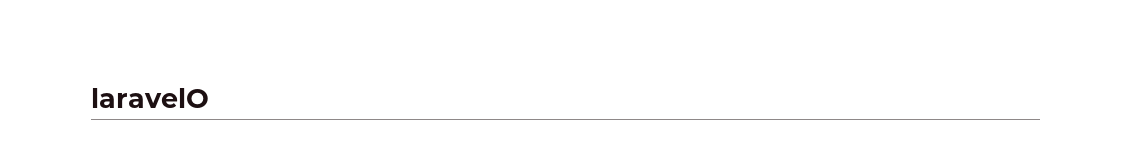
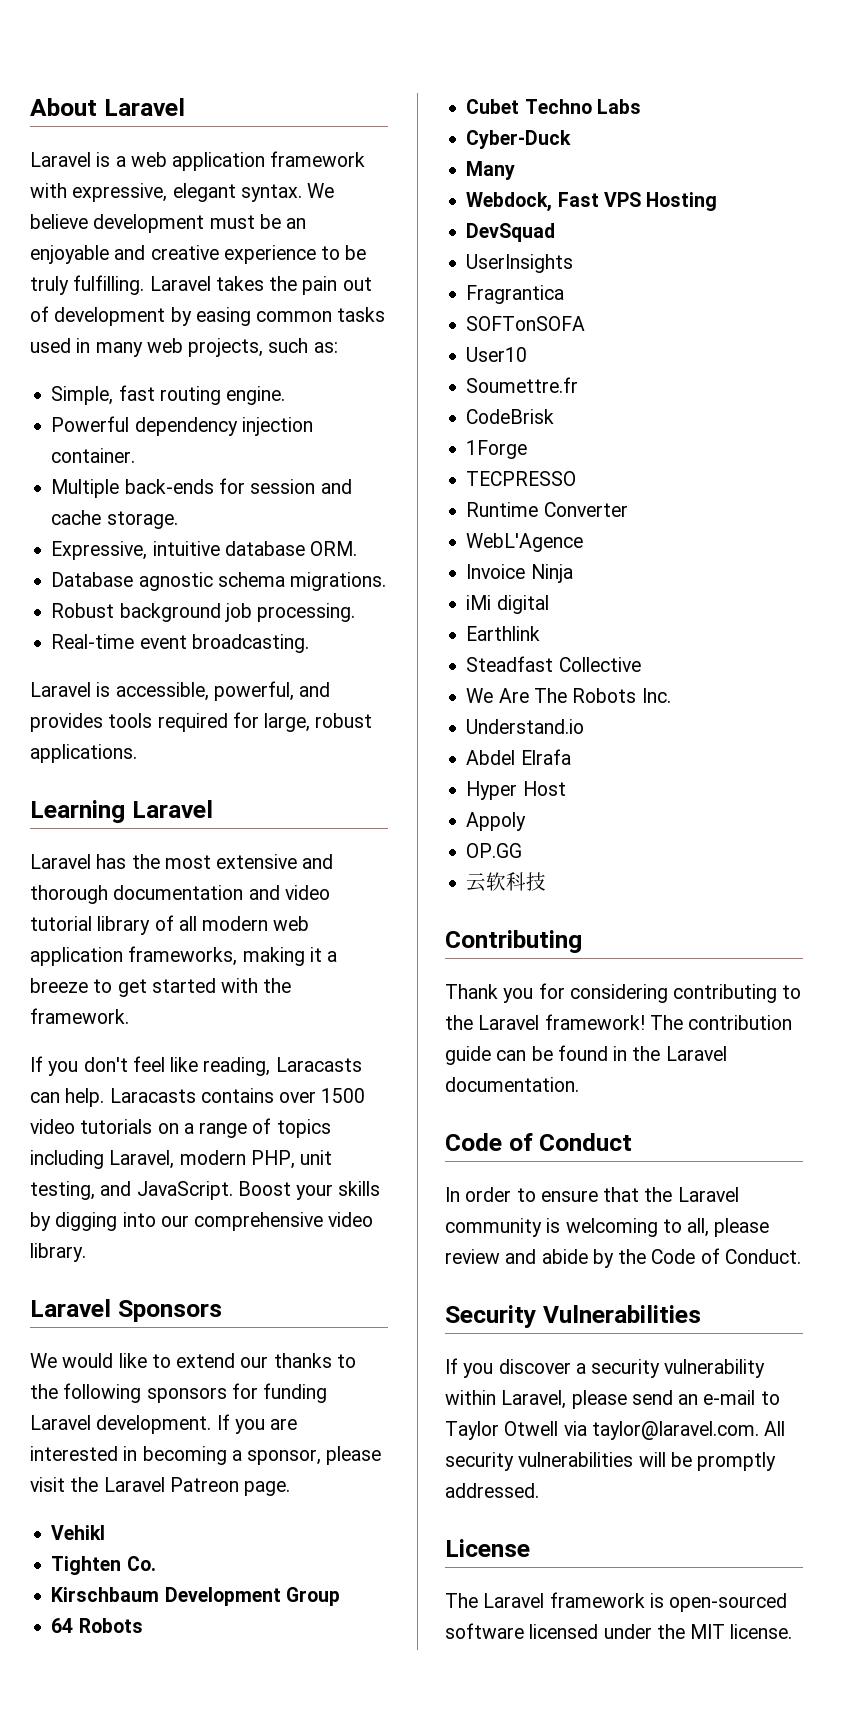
[91,88,209,108] laravelO -> [30,98,185,116] [30,151,366,171] [30,183,335,202] [30,214,307,233] [30,245,367,264] [30,275,372,295] [30,306,386,326] [30,338,338,357] [51,385,286,405] [51,416,313,436] [51,448,136,463] [51,478,352,498] [51,510,178,529] [51,541,358,560] [51,572,387,591] [51,603,356,622] [51,634,309,653] [30,681,331,701] [30,712,373,732] [30,744,137,763] [30,800,213,823] [30,854,334,869] [30,885,330,904] [30,915,310,935] [30,946,338,966] [30,978,292,997] [30,1008,129,1024] [30,1056,362,1076] [30,1088,366,1107] [30,1118,331,1138] [30,1150,333,1169] [30,1181,381,1200] [30,1212,374,1231] [30,1243,86,1262] [30,1299,222,1322] [30,1353,356,1368] [30,1383,328,1403] [30,1414,298,1434] [30,1446,382,1465] [30,1477,291,1496] [51,1525,106,1540] [51,1556,156,1575] [51,1587,340,1606] [51,1618,143,1633] [466,99,641,114] [466,130,572,149] [466,161,516,180] [466,192,718,212] [466,223,556,242] [466,254,574,273] [466,285,565,304] [466,316,586,331] [466,347,528,362] [466,377,579,393] [466,409,555,424] [466,440,528,459] [466,471,577,486] [466,502,628,517] [466,533,584,552] [466,564,573,583] [466,595,549,614] [466,626,541,641] [466,656,641,672] [466,688,671,703] [466,719,585,734] [466,749,571,765] [466,781,566,800] [466,812,527,831] [466,843,523,858] [466,872,547,892] [445,930,582,953] [445,983,802,1003] [445,1014,793,1030] [445,1045,727,1065] [445,1077,579,1092] [445,1133,633,1151] [445,1187,739,1202] [445,1218,770,1237] [445,1248,801,1268] [445,1305,701,1328] [445,1358,766,1378] [445,1390,780,1409] [445,1421,786,1440] [445,1452,777,1471] [445,1483,539,1498] [445,1539,530,1557] [445,1592,788,1612] [445,1623,793,1639] About Laravel // Laravel is a web application framework with expressive, elegant syntax. We believe development must be an enjoyable and creative experience to be truly fulfilling. Laravel takes the pain out of development by easing common tasks used in many web projects, such as: // Simple, fast routing engine. // Powerful dependency injection container. // Multiple back-ends for session and cache storage. // Expressive, intuitive database ORM. // Database agnostic schema migrations. // Robust background job processing. // Real-time event broadcasting. // Laravel is accessible, powerful, and provides tools required for large, robust applications. // Learning Laravel // Laravel has the most extensive and thorough documentation and video tutorial library of all modern web application frameworks, making it a breeze to get started with the framework. // If you don't feel like reading, Laracasts can help. Laracasts contains over 1500 video tutorials on a range of topics including Laravel, modern PHP, unit testing, and JavaScript. Boost your skills by digging into our comprehensive video library. // Laravel Sponsors // We would like to extend our thanks to the following sponsors for funding Laravel development. If you are interested in becoming a sponsor, please visit the Laravel Patreon page. // Vehikl // Tighten Co. // Kirschbaum Development Group // 64 Robots // Cubet Techno Labs // Cyber-Duck // Many // Webdock, Fast VPS Hosting // DevSquad // UserInsights // Fragrantica // SOFTonSOFA // User10 // Soumettre.fr // CodeBrisk // 1Forge // TECPRESSO // Runtime Converter // WebL'Agence // Invoice Ninja // iMi digital // Earthlink // Steadfast Collective // We Are The Robots Inc. // Understand.io // Abdel Elrafa // Hyper Host // Appoly // OP.GG // 云软科技 // Contributing // Thank you for considering contributing to the Laravel framework! The contribution guide can be found in the Laravel documentation. // Code of Conduct // In order to ensure that the Laravel community is welcoming to all, please review and abide by the Code of Conduct. // Security Vulnerabilities // If you discover a security vulnerability within Laravel, please send an e-mail to Taylor Otwell via taylor@laravel.com. All security vulnerabilities will be promptly addressed. // License // The Laravel framework is open-sourced software licensed under the MIT license.

